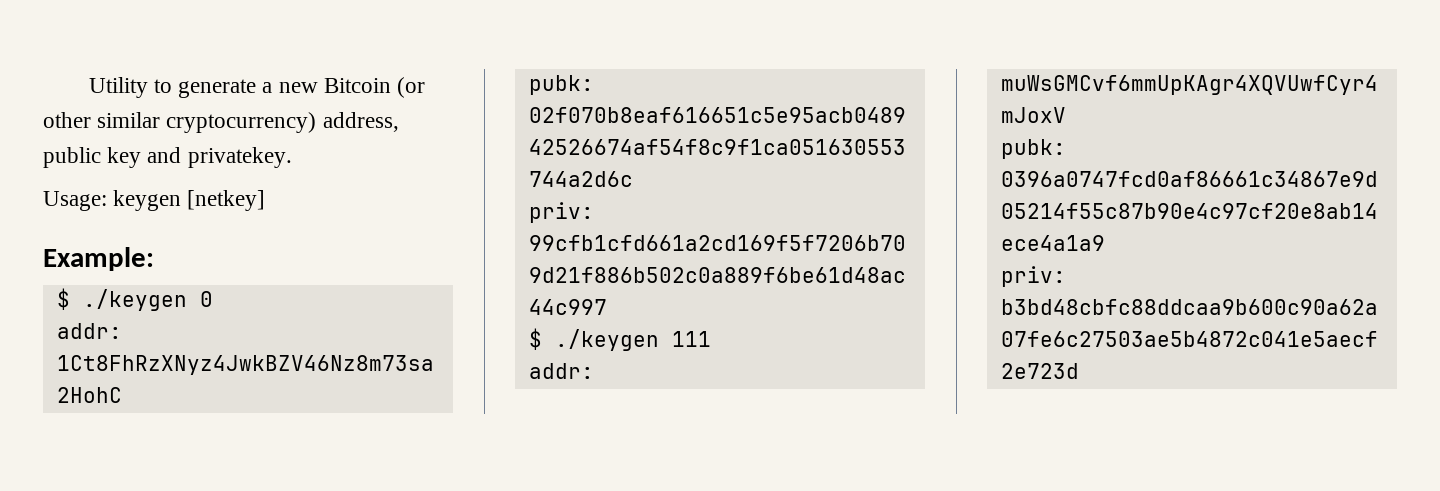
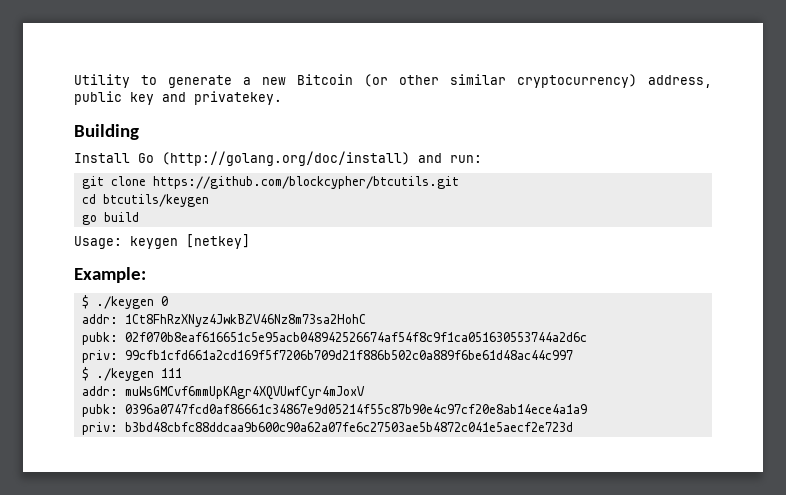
(292, 157) none -> [74,124,139,140] [74,151,482,166] [81,176,459,189] [81,194,209,207] [81,212,139,225] // Building // Install Go (http://golang.org/doc/install) and run: // git clone https://github.com/blockcypher/btcutils.git // cd btcutils/keygen // go build

